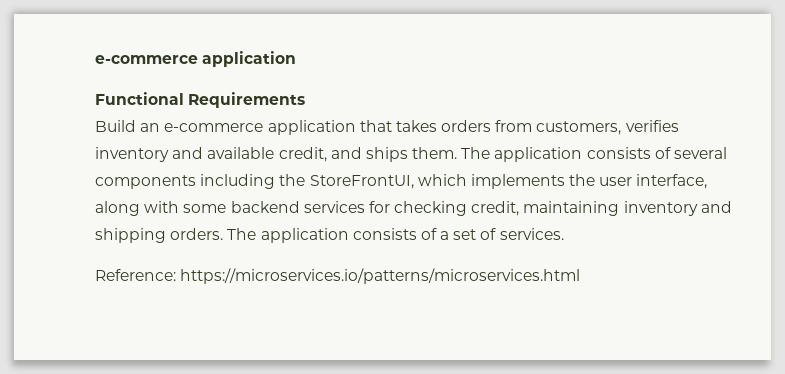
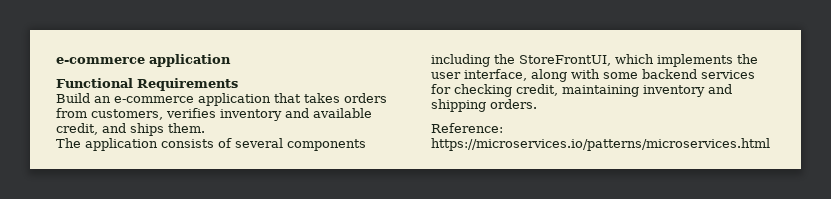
(458, 153) none -> (205, 128) //
[227,228,564,243] The application consists of a set of services. -> (537, 104) none

